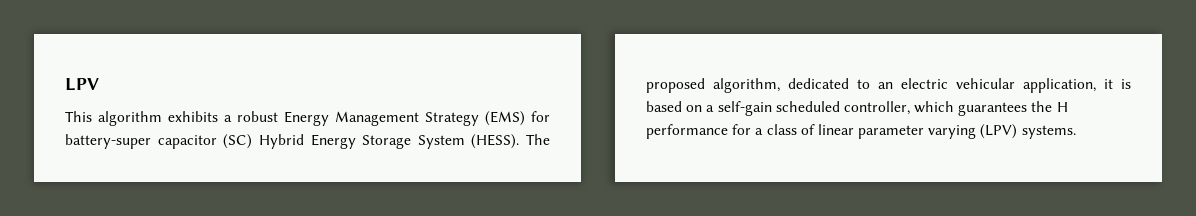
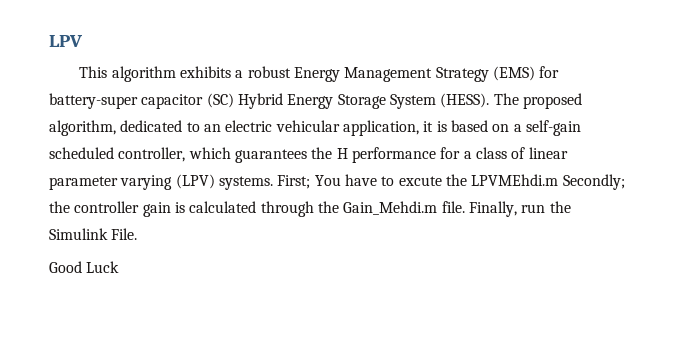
(1076, 132) none -> [277,174,625,190] [49,201,571,217] [49,228,138,240] [49,261,120,273] First; You have to excute the LPVMEhdi.m Secondly; the controller gain is calculated through the Gain_Mehdi.m file. Finally, run the Simulink File. // Good Luck

